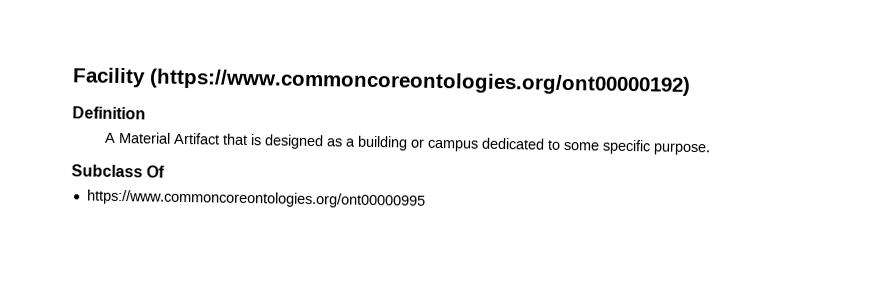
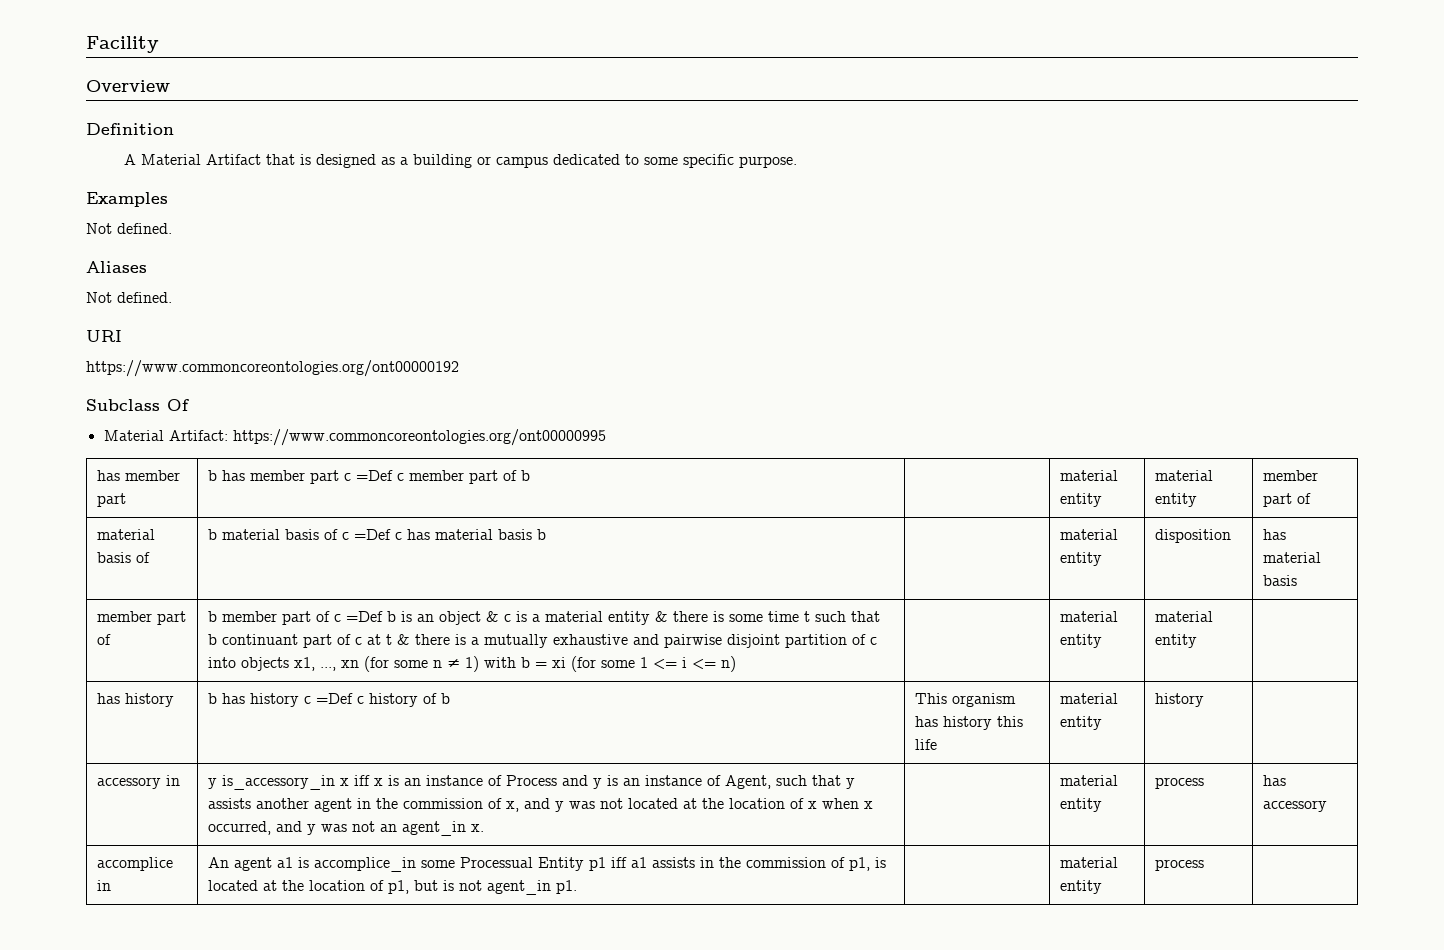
[149,68,691,96] (https://www.commoncoreontologies.org/ont00000192) -> [86,80,170,92] // Overview
(712, 149) none -> [86,192,168,207] [86,223,172,234] [86,261,147,273] [86,292,172,303] [86,330,122,342] [86,360,459,377] // Examples // Not defined. // Aliases // Not defined. // URI // https://www.commoncoreontologies.org/ont00000192
(166, 171) none -> [103,430,228,441] Material Artifact:
(426, 199) none -> [97,470,181,481] [97,493,127,507] [208,470,531,484] [1060,470,1119,481] [1060,493,1103,507] [1155,470,1214,481] [1155,493,1198,507] [1263,470,1319,481] [1263,493,1312,507] [97,529,156,540] [97,552,151,563] [208,529,547,540] [1060,529,1119,540] [1060,552,1103,566] [1155,529,1232,543] [1263,529,1287,540] [1263,552,1322,563] [1263,575,1298,586] [97,611,187,625] [97,634,112,645] [208,611,881,625] [208,634,878,648] [208,656,737,672] [1060,611,1119,622] [1060,634,1103,648] [1155,611,1214,622] [1155,634,1198,648] [97,693,175,707] [208,693,451,707] [915,693,1017,707] [915,716,1024,730] [915,739,938,750] [1060,693,1119,704] [1060,716,1103,730] [1155,693,1205,707] [97,775,181,789] [208,775,856,790] [208,798,874,812] [208,821,485,836] [1060,775,1119,786] [1060,798,1103,812] [1155,777,1205,789] [1263,775,1287,786] [1263,800,1328,812] [97,857,174,871] [97,880,112,891] [208,857,887,872] [208,880,578,895] [1060,857,1119,868] [1060,880,1103,894] [1155,859,1205,871] // has member part | b has member part c =Def c member part of b | | material entity | material entity | member part of // material basis of | b material basis of c =Def c has material basis b | | material entity | disposition | has material basis // member part of | b member part of c =Def b is an object & c is a material entity & there is some time t such that b continuant part of c at t & there is a mutually exhaustive and pairwise disjoint partition of c into objects x1, ..., xn (for some n ≠ 1) with b = xi (for some 1 <= i <= n) | | material entity | material entity | // has history | b has history c =Def c history of b | This organism has history this life | material entity | history | // accessory in | y is_accessory_in x iff x is an instance of Process and y is an instance of Agent, such that y assists another agent in the commission of x, and y was not located at the location of x when x occurred, and y was not an agent_in x. | | material entity | process | has accessory // accomplice in | An agent a1 is accomplice_in some Processual Entity p1 iff a1 assists in the commission of p1, is located at the location of p1, but is not agent_in p1. | | material entity | process |

